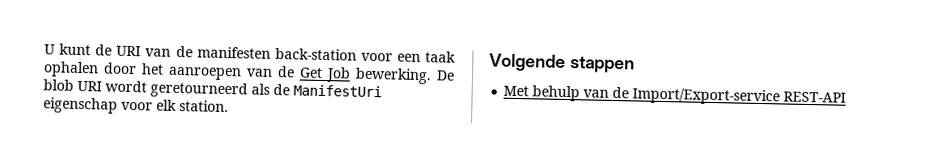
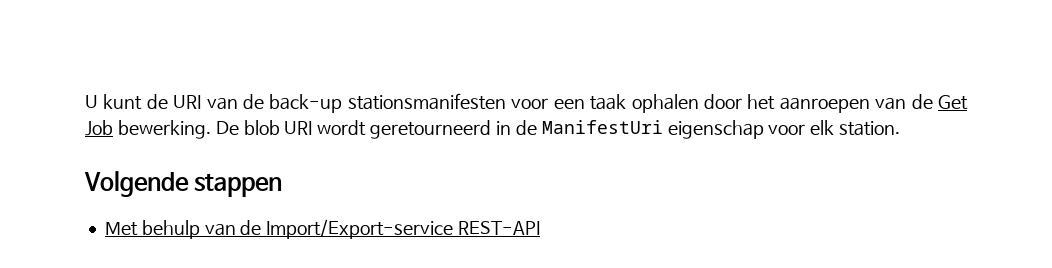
[196,46,357,61] manifesten back-station -> [269,93,506,113] back-up stationsmanifesten
[251,83,270,95] als -> [496,121,512,135] in

